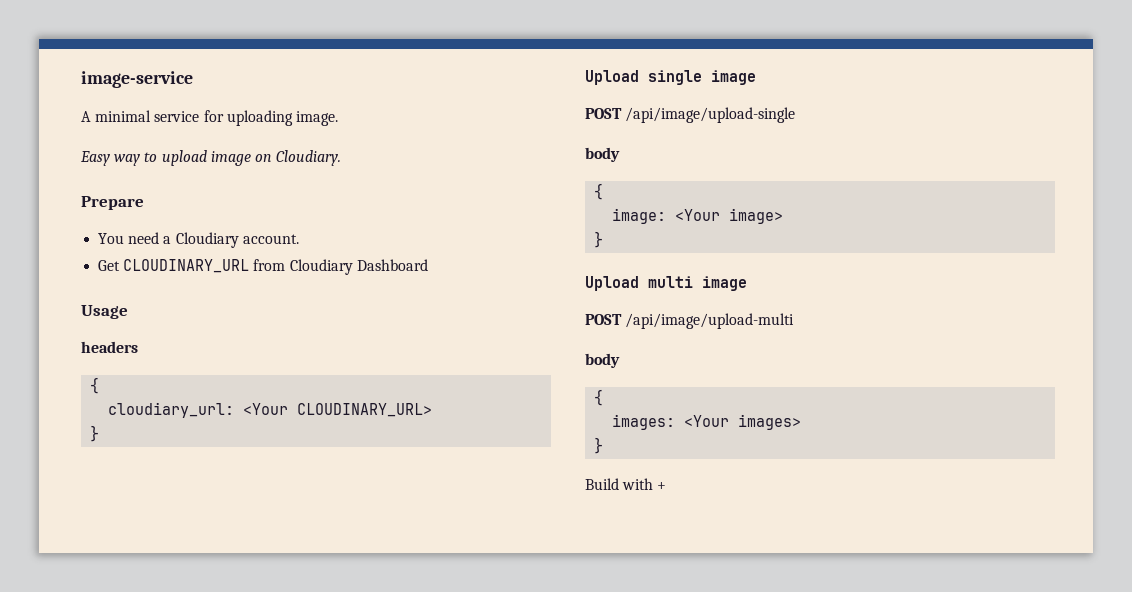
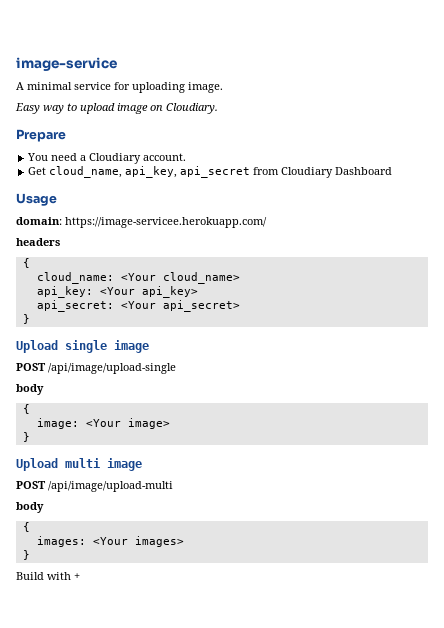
[123,259,250,273] CLOUDINARY_URL -> [49,166,251,178] cloud_name, api_key, api_secret
(128, 312) none -> [16,217,267,228] // domain: https://image-servicee.herokuapp.com/
[108,402,433,418] cloudiary_url: <Your CLOUDINARY_URL> -> [36,272,240,284] [36,286,198,298] [36,300,240,312] cloud_name: <Your cloud_name> // api_key: <Your api_key> // api_secret: <Your api_secret>

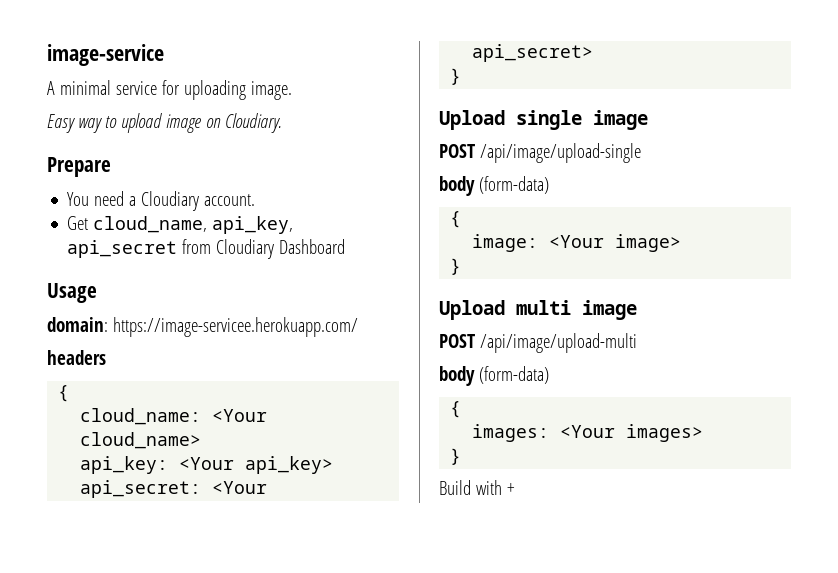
(44, 389) none -> [478,176,549,194] (form-data)
(44, 507) none -> [478,366,549,384] (form-data)

